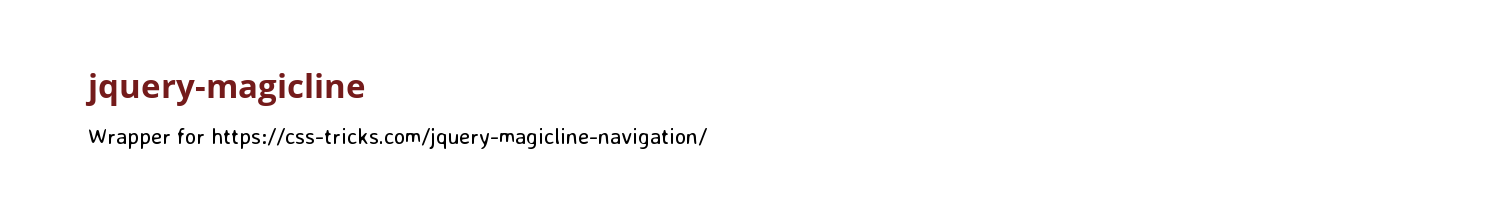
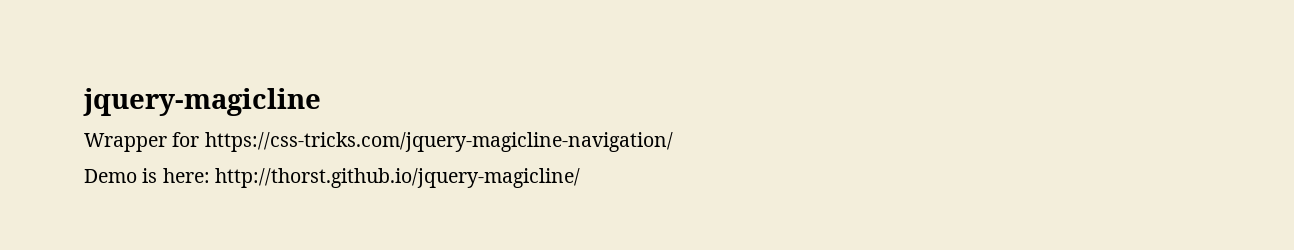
(707, 138) none -> [84,168,580,188] // Demo is here: http://thorst.github.io/jquery-magicline/

